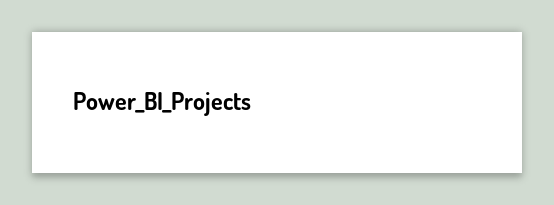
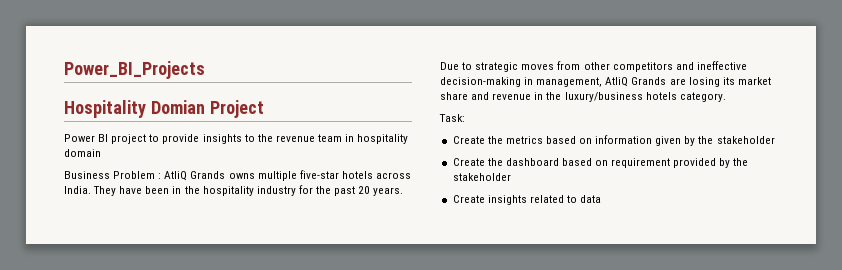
(251, 104) none -> [64,100,264,118] [64,134,409,144] [64,149,101,157] [64,170,411,181] [64,185,404,196] [440,61,747,72] [440,77,771,87] [440,92,726,102] [439,114,465,122] [452,135,775,146] [452,158,749,168] [452,173,511,181] [452,195,602,205] // Hospitality Domian Project // Power BI project to provide insights to the revenue team in hospitality domain // Business Problem : AtliQ Grands owns multiple five-star hotels across India. They have been in the hospitality industry for the past 20 years. Due to strategic moves from other competitors and ineffective decision-making in management, AtliQ Grands are losing its market share and revenue in the luxury/business hotels category. // Task: // Create the metrics based on information given by the stakeholder // Create the dashboard based on requirement provided by the stakeholder // Create insights related to data

